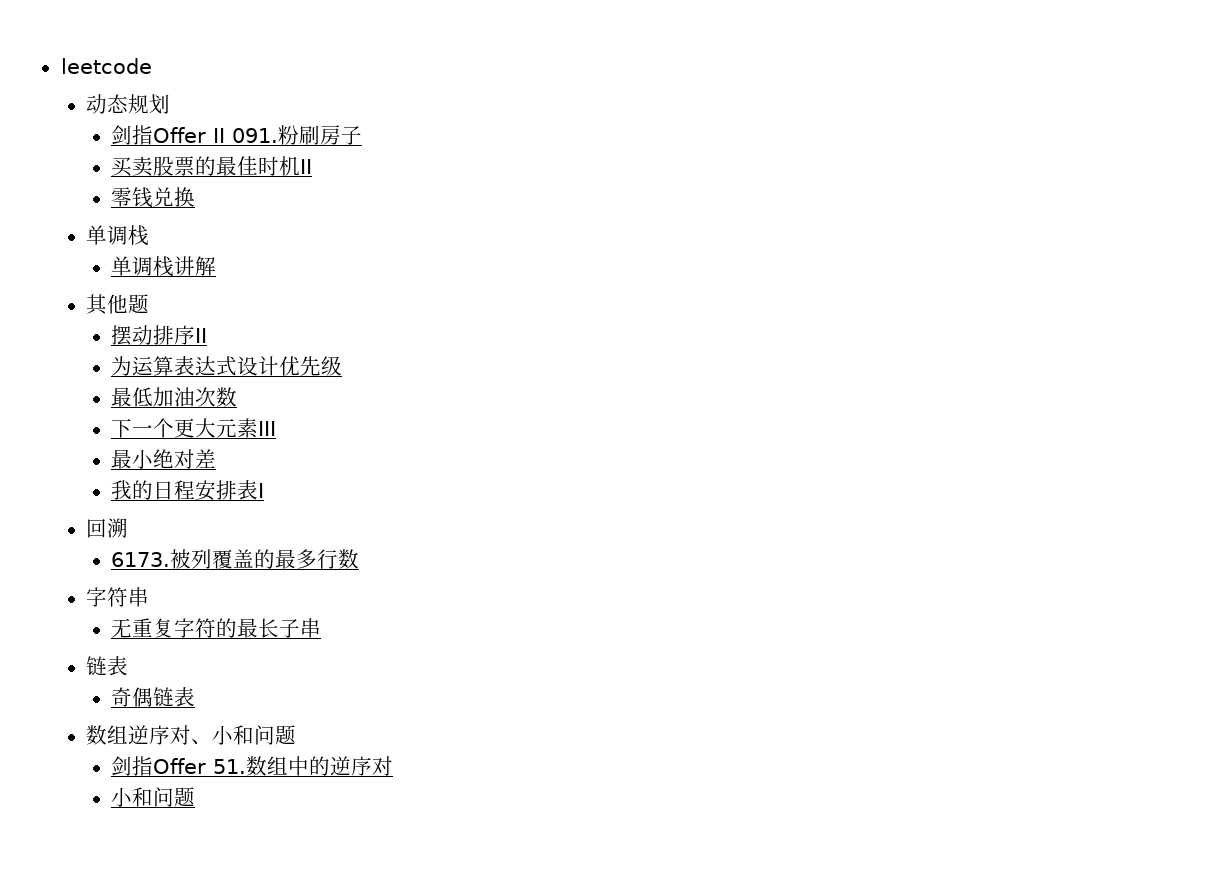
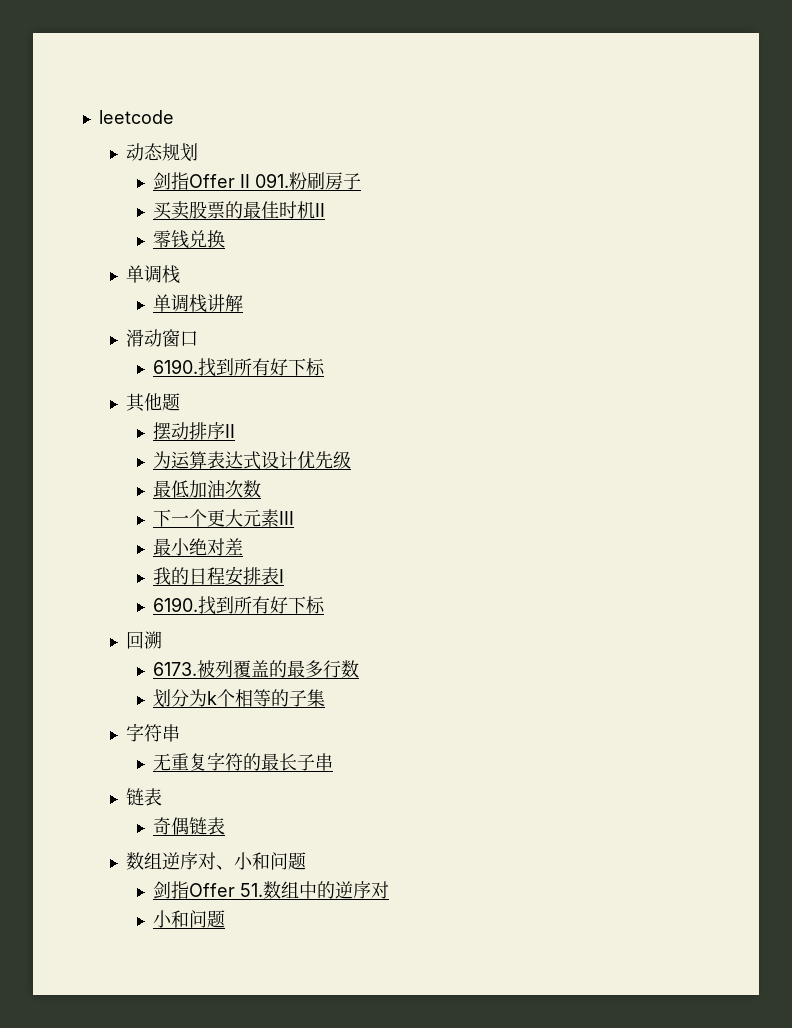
(217, 266) none -> [125,329,198,347] [152,358,325,377] // 滑动窗口 // 6190.找到所有好下标
(265, 490) none -> [152,596,325,615] // 6190.找到所有好下标
(360, 559) none -> [152,689,325,708] // 划分为k个相等的子集

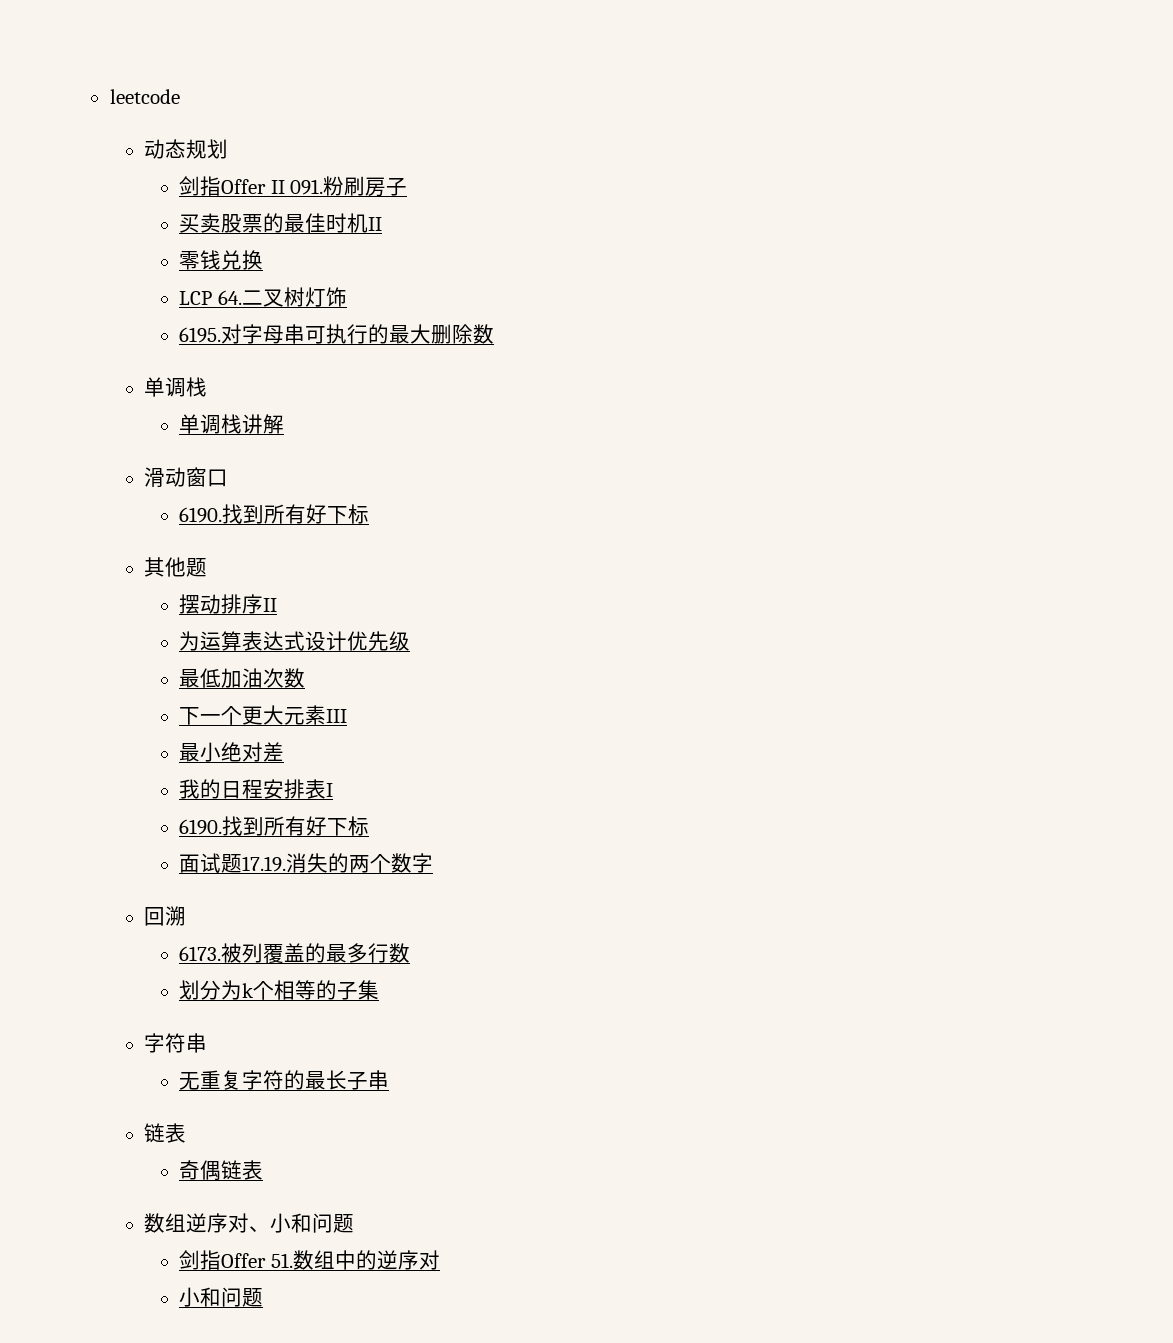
(225, 239) none -> [179,287,347,307] [179,324,495,344] // LCP 64.二叉树灯饰 // 6195.对字母串可执行的最大删除数
(325, 605) none -> [179,853,434,873] // 面试题17.19.消失的两个数字

